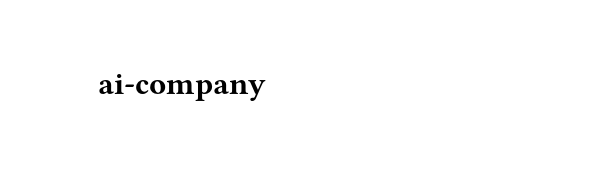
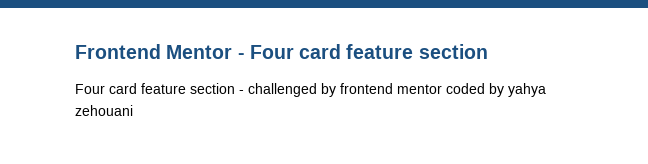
[98,74,266,101] ai-company -> [75,44,488,59] [75,83,546,97] [75,105,133,116] Frontend Mentor - Four card feature section // Four card feature section - challenged by frontend mentor coded by yahya zehouani

